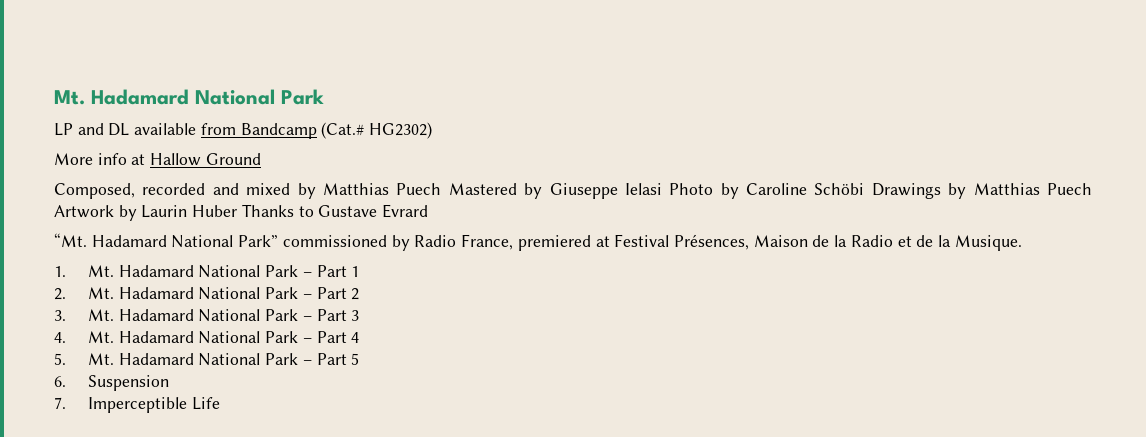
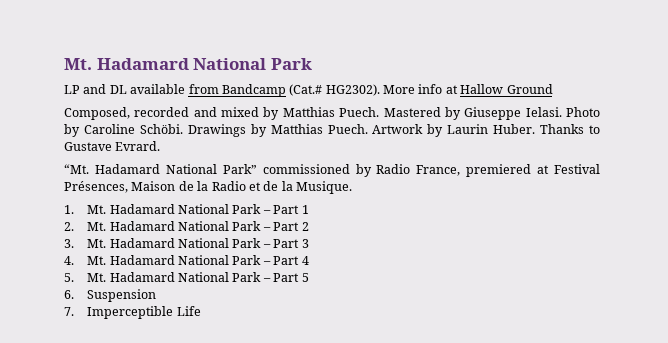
[369,122,433,139] HG2302) // -> [325,84,380,96] HG2302).
[396,183,442,195] Puech -> [339,107,380,117] Puech.
[624,183,662,195] Ielasi -> [525,107,562,117] Ielasi.
[814,183,865,195] Schöbi -> [139,124,183,134] Schöbi.
[1047,183,1093,195] Puech -> [327,124,368,134] Puech.
[192,205,238,217] Huber -> [493,124,536,134] Huber.
[382,204,429,218] Evrard -> [115,141,161,151] Evrard.

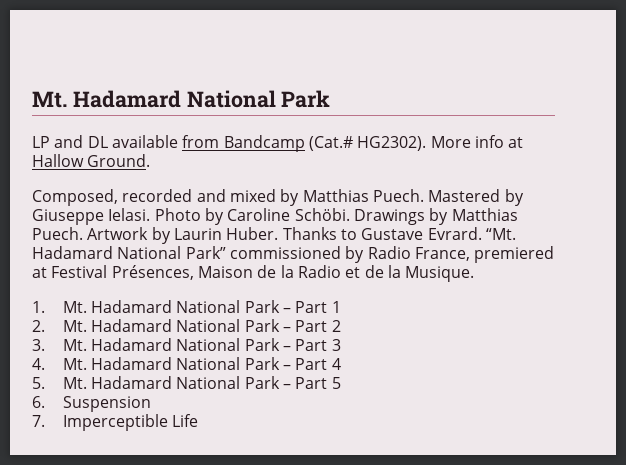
[506,84,553,94] Ground -> [87,154,151,167] Ground.
(161, 146) // -> (482, 233) none

